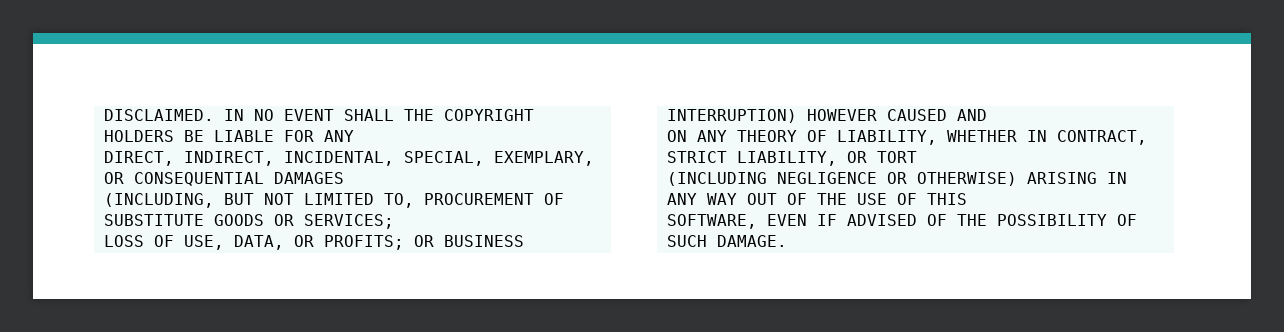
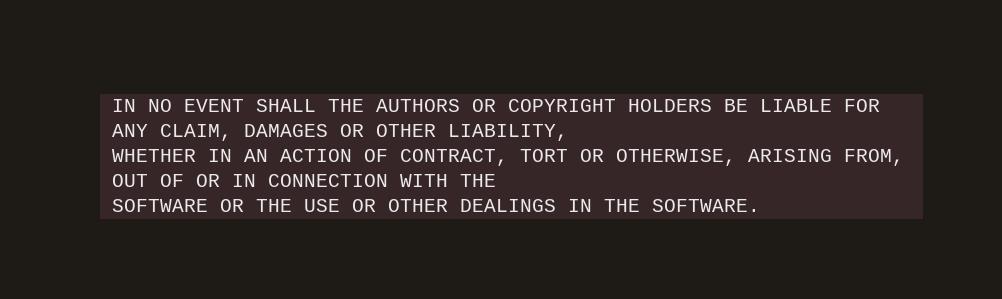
[104,109,215,121] DISCLAIMED. -> (112, 105) none
(435, 115) none -> [376,99,496,112] AUTHORS OR
[104,151,595,166] [104,172,345,186] [104,193,565,208] [104,214,395,229] [104,235,525,250] [667,109,988,123] [667,130,1148,145] [667,151,918,166] [667,172,1128,186] [667,193,968,205] [667,214,1138,229] [667,235,788,247] // DIRECT, INDIRECT, INCIDENTAL, SPECIAL, EXEMPLARY, OR CONSEQUENTIAL DAMAGES // (INCLUDING, BUT NOT LIMITED TO, PROCUREMENT OF SUBSTITUTE GOODS OR SERVICES; // LOSS OF USE, DATA, OR PROFITS; OR BUSINESS INTERRUPTION) HOWEVER CAUSED AND // ON ANY THEORY OF LIABILITY, WHETHER IN CONTRACT, STRICT LIABILITY, OR TORT // (INCLUDING NEGLIGENCE OR OTHERWISE) ARISING IN ANY WAY OUT OF THE USE OF THIS // SOFTWARE, EVEN IF ADVISED OF THE POSSIBILITY OF SUCH DAMAGE. -> [160,124,568,141] [112,149,904,166] [112,174,496,187] [112,199,760,212] CLAIM, DAMAGES OR OTHER LIABILITY, // WHETHER IN AN ACTION OF CONTRACT, TORT OR OTHERWISE, ARISING FROM, OUT OF OR IN CONNECTION WITH THE // SOFTWARE OR THE USE OR OTHER DEALINGS IN THE SOFTWARE.

